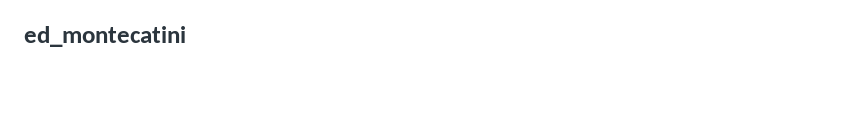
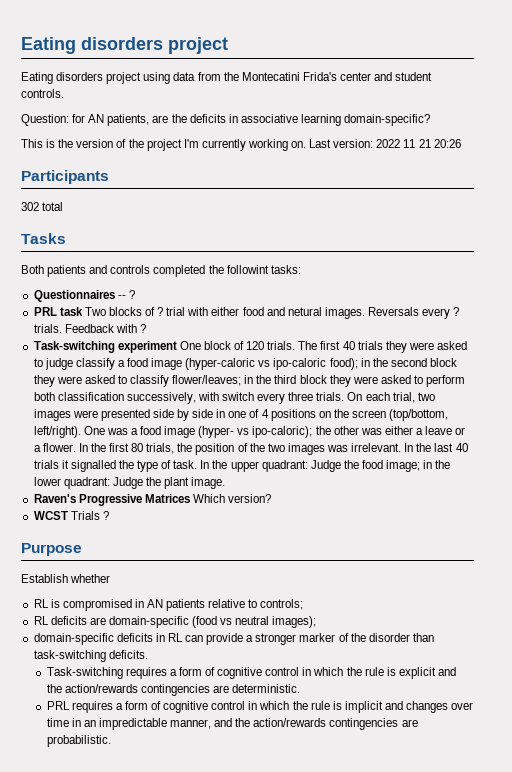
[24,26,186,47] ed_montecatini -> [21,37,228,54] [21,72,433,84] [21,89,64,98] [21,114,431,126] [21,139,461,151] [21,170,109,184] [21,202,64,211] [21,233,66,244] [21,265,301,277] [33,290,135,302] [33,307,460,319] [33,324,146,333] [33,341,468,353] [33,358,458,370] [33,375,466,387] [33,392,435,404] [33,409,449,421] [33,426,466,438] [33,443,468,455] [33,460,451,472] [33,477,226,489] [33,494,272,506] [33,511,109,520] [21,543,82,556] [21,574,111,583] [33,599,304,611] [33,616,317,628] [33,633,434,645] [33,650,148,662] [46,667,456,679] [46,684,300,696] [46,701,474,713] [46,718,418,730] [46,735,111,747] Eating disorders project // Eating disorders project using data from the Montecatini Frida's center and student controls. // Question: for AN patients, are the deficits in associative learning domain-specific? // This is the version of the project I'm currently working on. Last version: 2022 11 21 20:26 // Participants // 302 total // Tasks // Both patients and controls completed the followint tasks: // Questionnaires -- ? // PRL task Two blocks of ? trial with either food and netural images. Reversals every ? trials. Feedback with ? // Task-switching experiment One block of 120 trials. The first 40 trials they were asked to judge classify a food image (hyper-caloric vs ipo-caloric food); in the second block they were asked to classify flower/leaves; in the third block they were asked to perform both classification successively, with switch every three trials. On each trial, two images were presented side by side in one of 4 positions on the screen (top/bottom, left/right). One was a food image (hyper- vs ipo-caloric); the other was either a leave or a flower. In the first 80 trials, the position of the two images was irrelevant. In the last 40 trials it signalled the type of task. In the upper quadrant: Judge the food image; in the lower quadrant: Judge the plant image. // Raven's Progressive Matrices Which version? // WCST Trials ? // Purpose // Establish whether // RL is compromised in AN patients relative to controls; // RL deficits are domain-specific (food vs neutral images); // domain-specific deficits in RL can provide a stronger marker of the disorder than task-switching deficits. // Task-switching requires a form of cognitive control in which the rule is explicit and the action/rewards contingencies are deterministic. // PRL requires a form of cognitive control in which the rule is implicit and changes over time in an impredictable manner, and the action/rewards contingencies are probabilistic.

